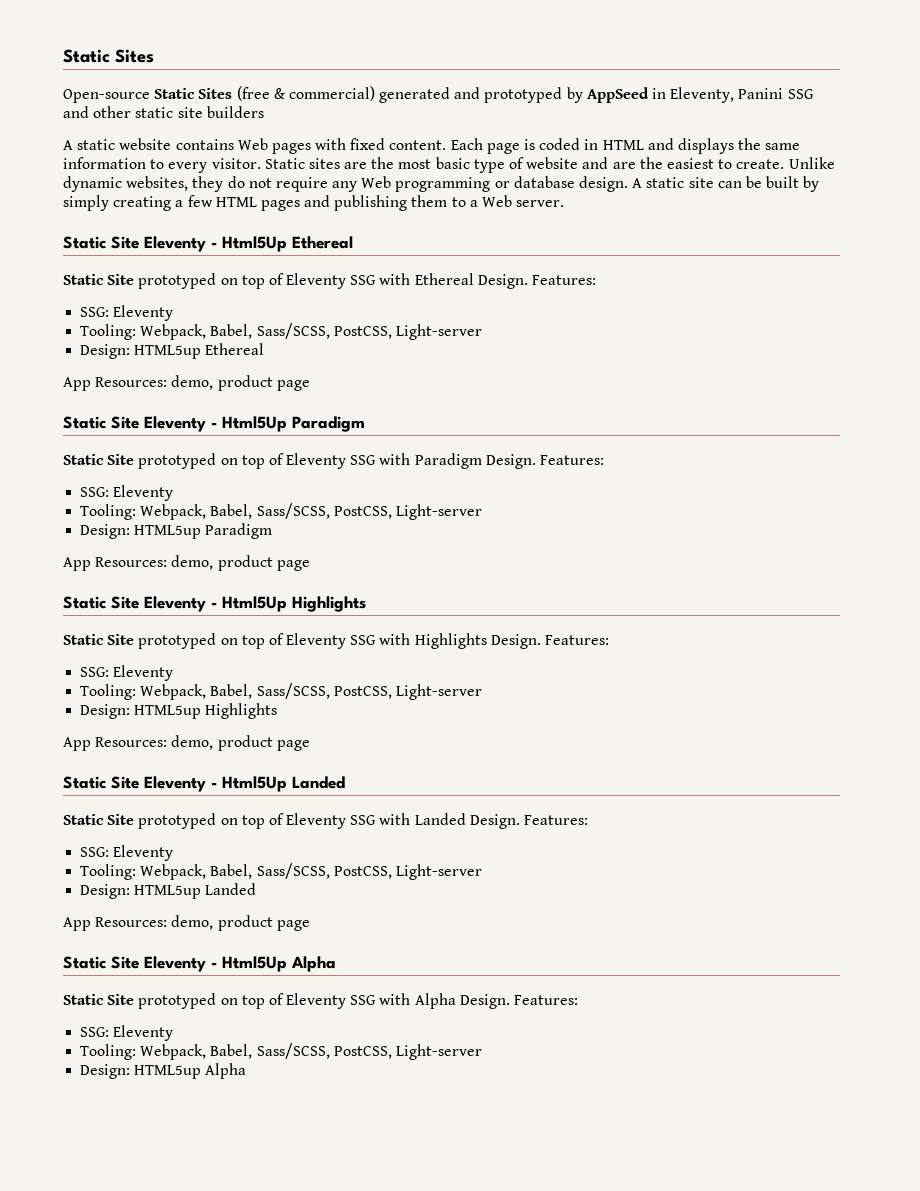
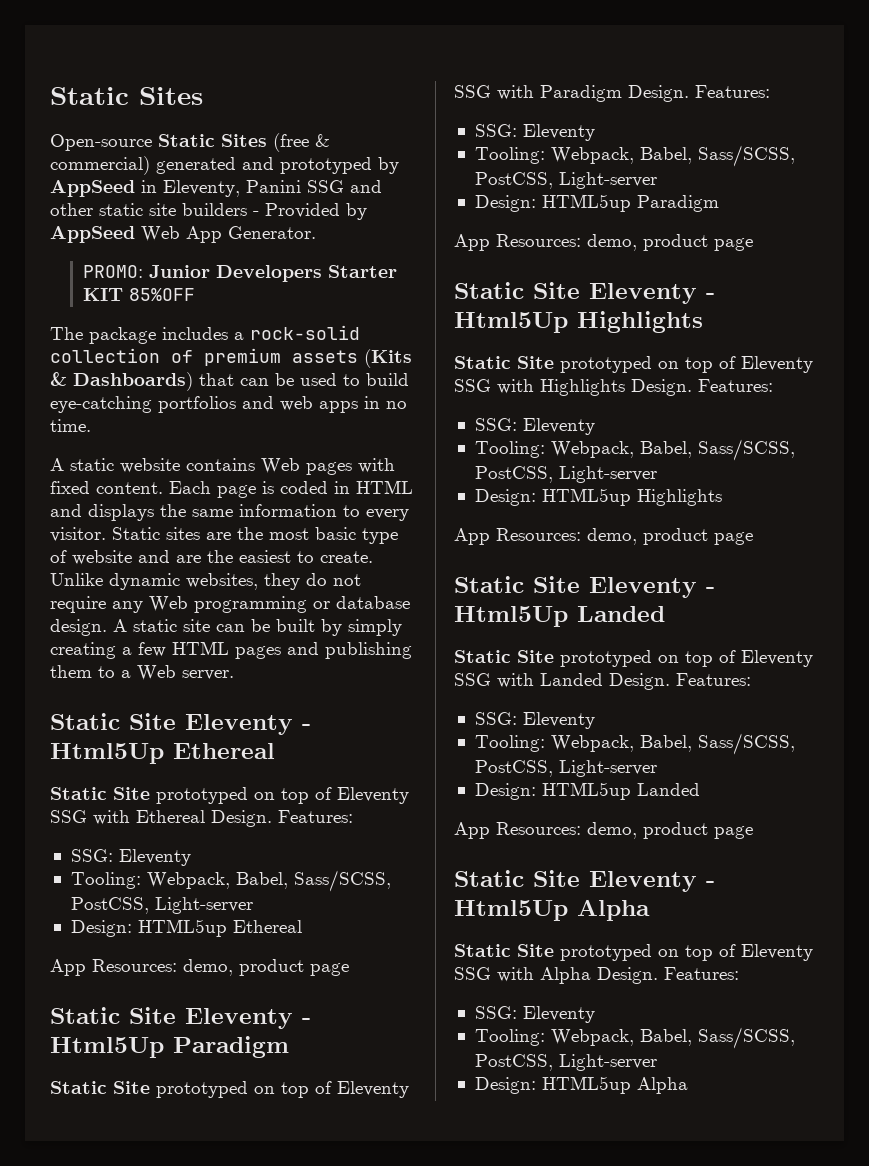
(264, 112) none -> [253,203,367,220] [50,226,316,243] [83,265,398,282] [83,288,196,301] [50,325,360,344] [50,348,412,368] [50,372,409,391] [50,396,407,413] [50,419,91,432] - Provided by AppSeed Web App Generator. // PROMO: Junior Developers Starter KIT 85%OFF // The package includes a rock-solid collection of premium assets (Kits & Dashboards) that can be used to build eye-catching portfolios and web apps in no time.

